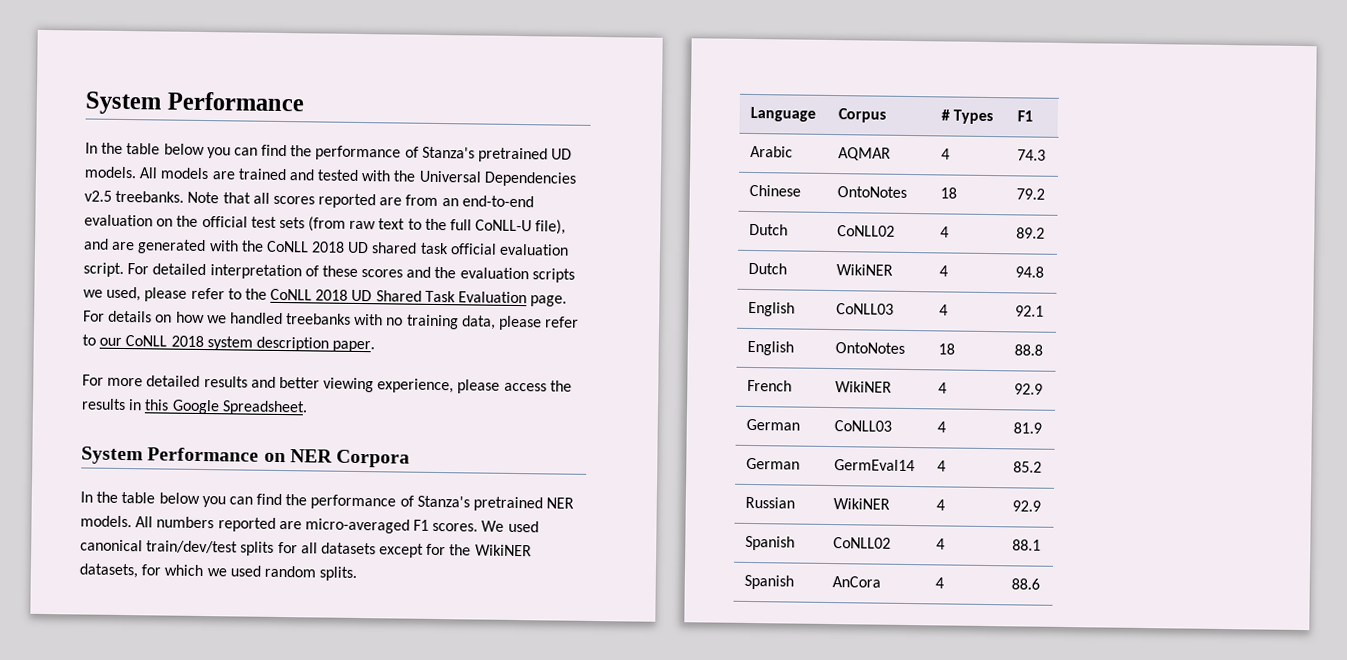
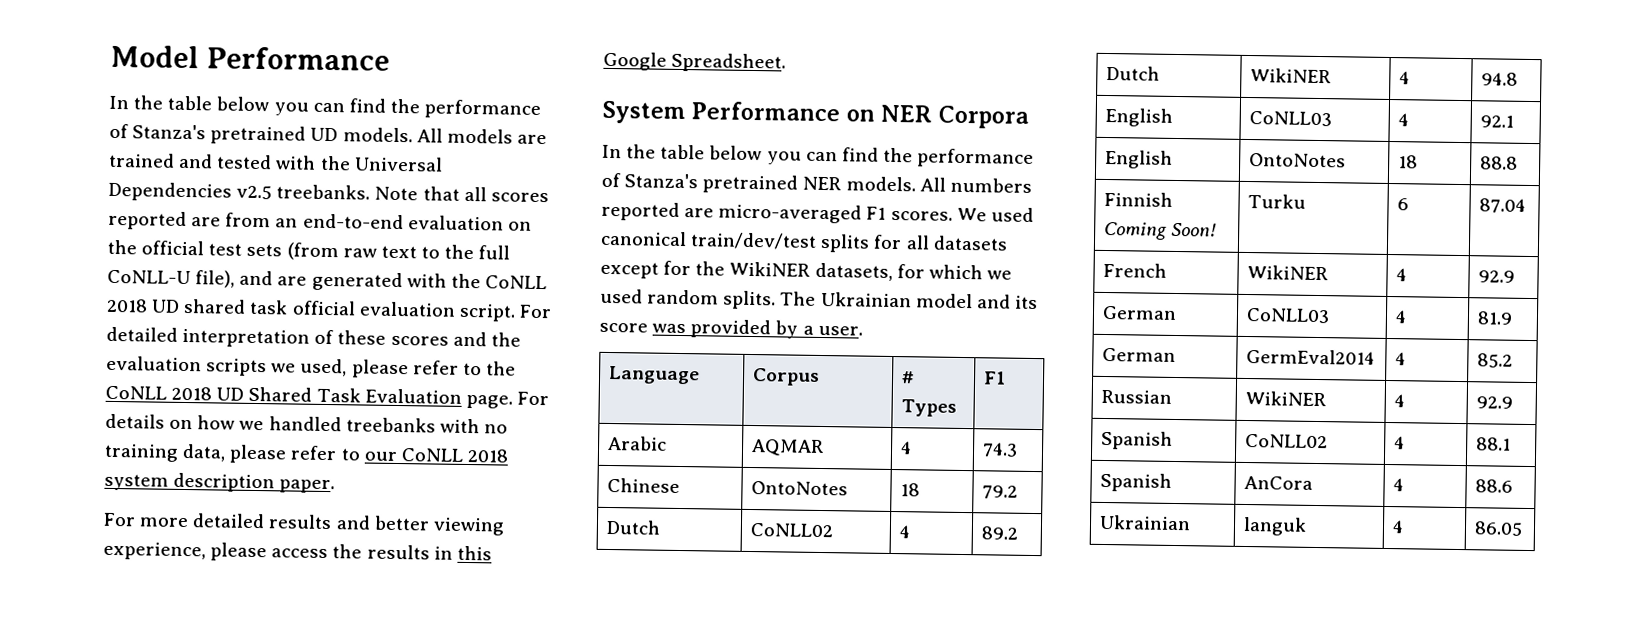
[85,91,161,115] System -> [110,44,199,69] Model
(358, 573) none -> [780,291,1038,310] [599,319,863,339] The Ukrainian model and its score was provided by a user.
(1044, 350) none -> [1104,191,1174,207] [1104,221,1218,240] [1248,194,1307,209] [1397,198,1410,211] [1479,198,1527,213] // Finnish Coming Soon! | Turku | 6 | 87.04
[834,459,916,472] GermEval14 -> [1246,348,1376,365] GermEval2014
(1041, 584) none -> [1099,514,1192,531] [1243,516,1308,536] [1392,520,1405,534] [1474,521,1524,536] // Ukrainian | languk | 4 | 86.05

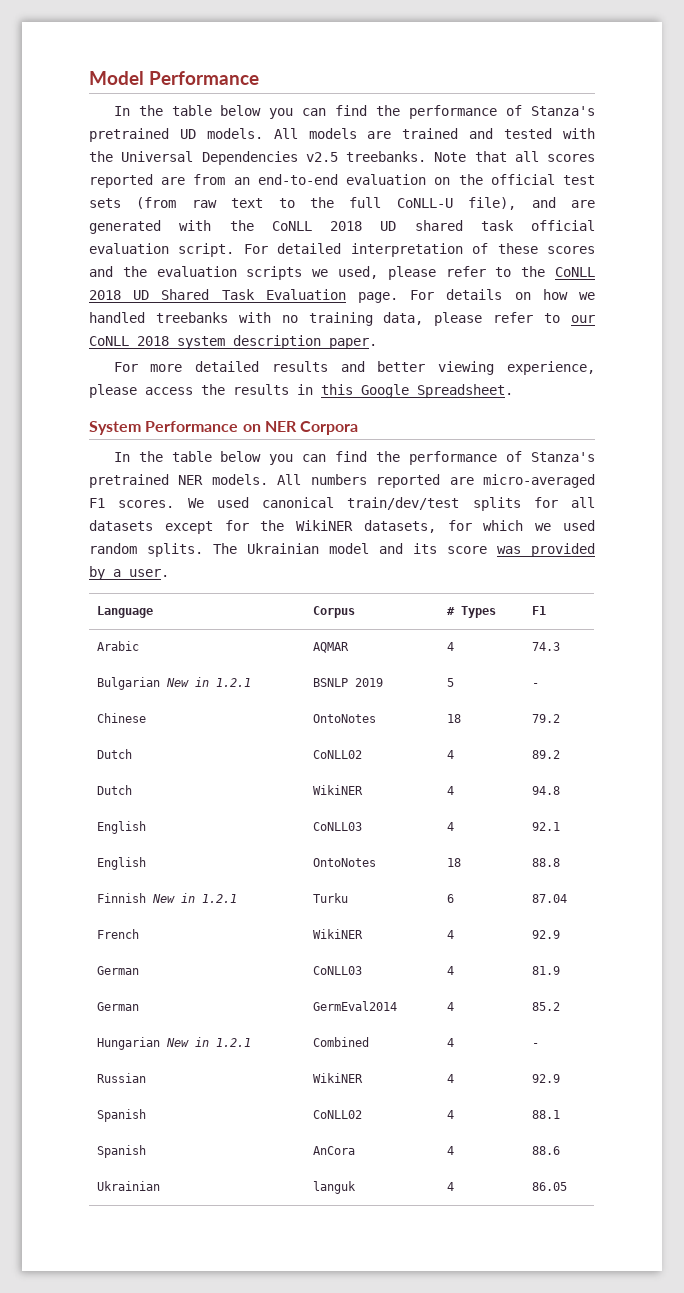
(1019, 449) none -> [97,677,252,690] [313,678,384,687] [447,678,455,687] [532,683,540,687] // Bulgarian New in 1.2.1 | BSNLP 2019 | 5 | -
[1104,221,1218,240] Coming Soon! -> [152,893,238,903] New in 1.2.1
(1514, 360) none -> [97,1037,252,1050] [313,1037,370,1047] [447,1038,455,1047] [532,1043,540,1047] // Hungarian New in 1.2.1 | Combined | 4 | -

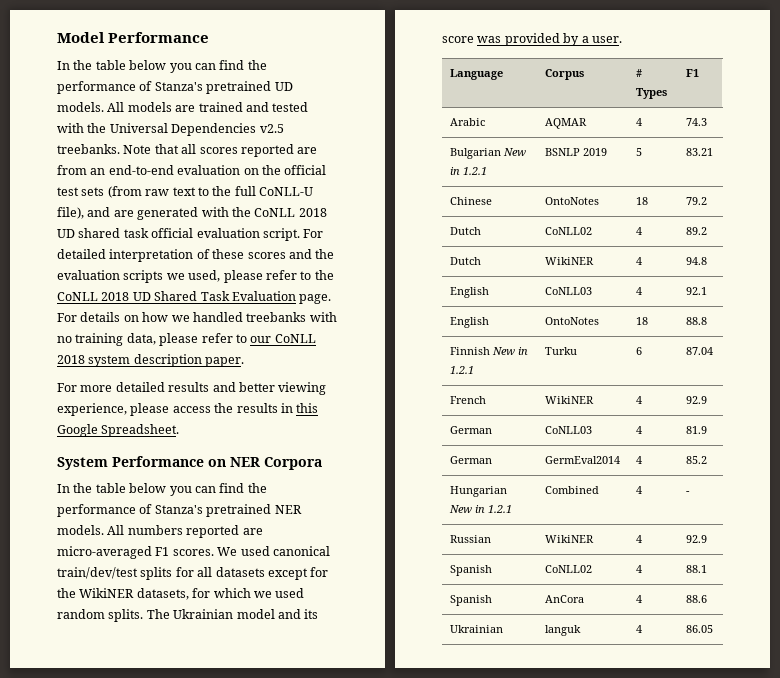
[532,683,540,687] - -> [685,148,713,156] 83.21

